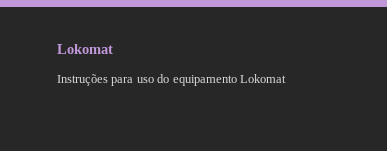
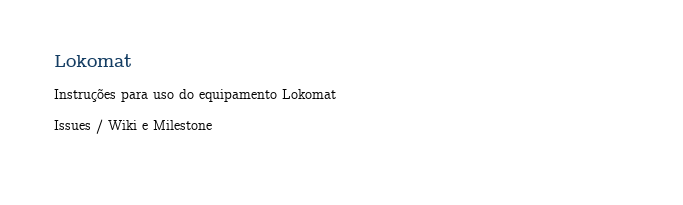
(286, 78) none -> [54,119,212,134] // Issues / Wiki e Milestone

